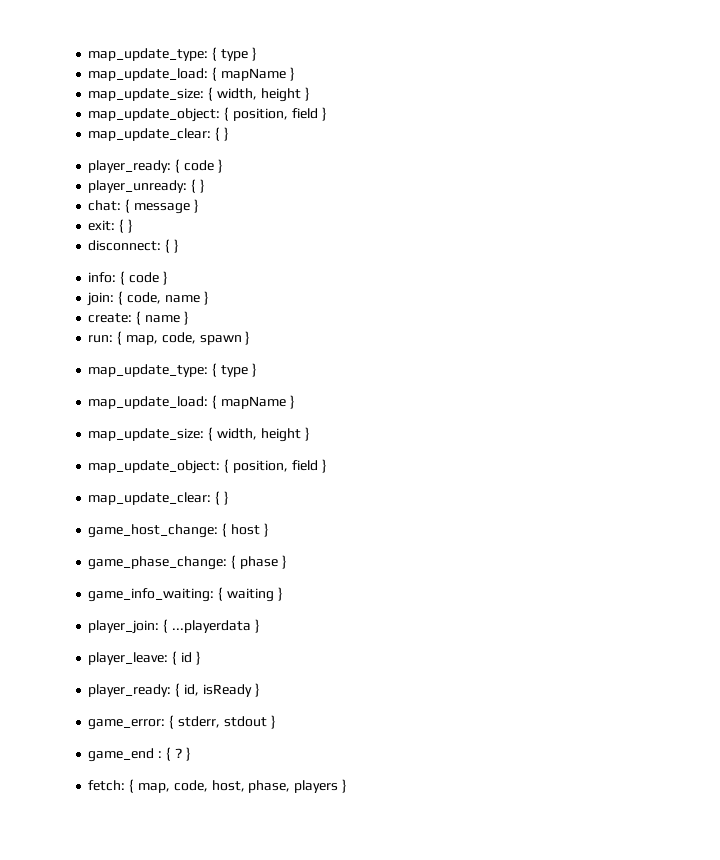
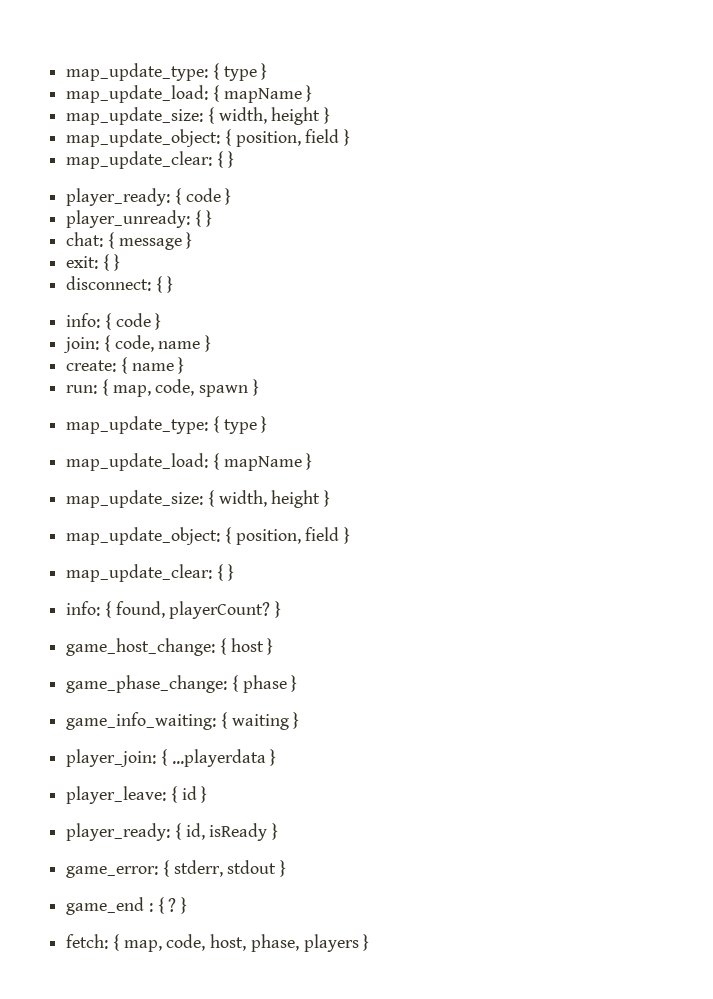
(229, 498) none -> [66,601,282,619] // info: { found, playerCount? }

